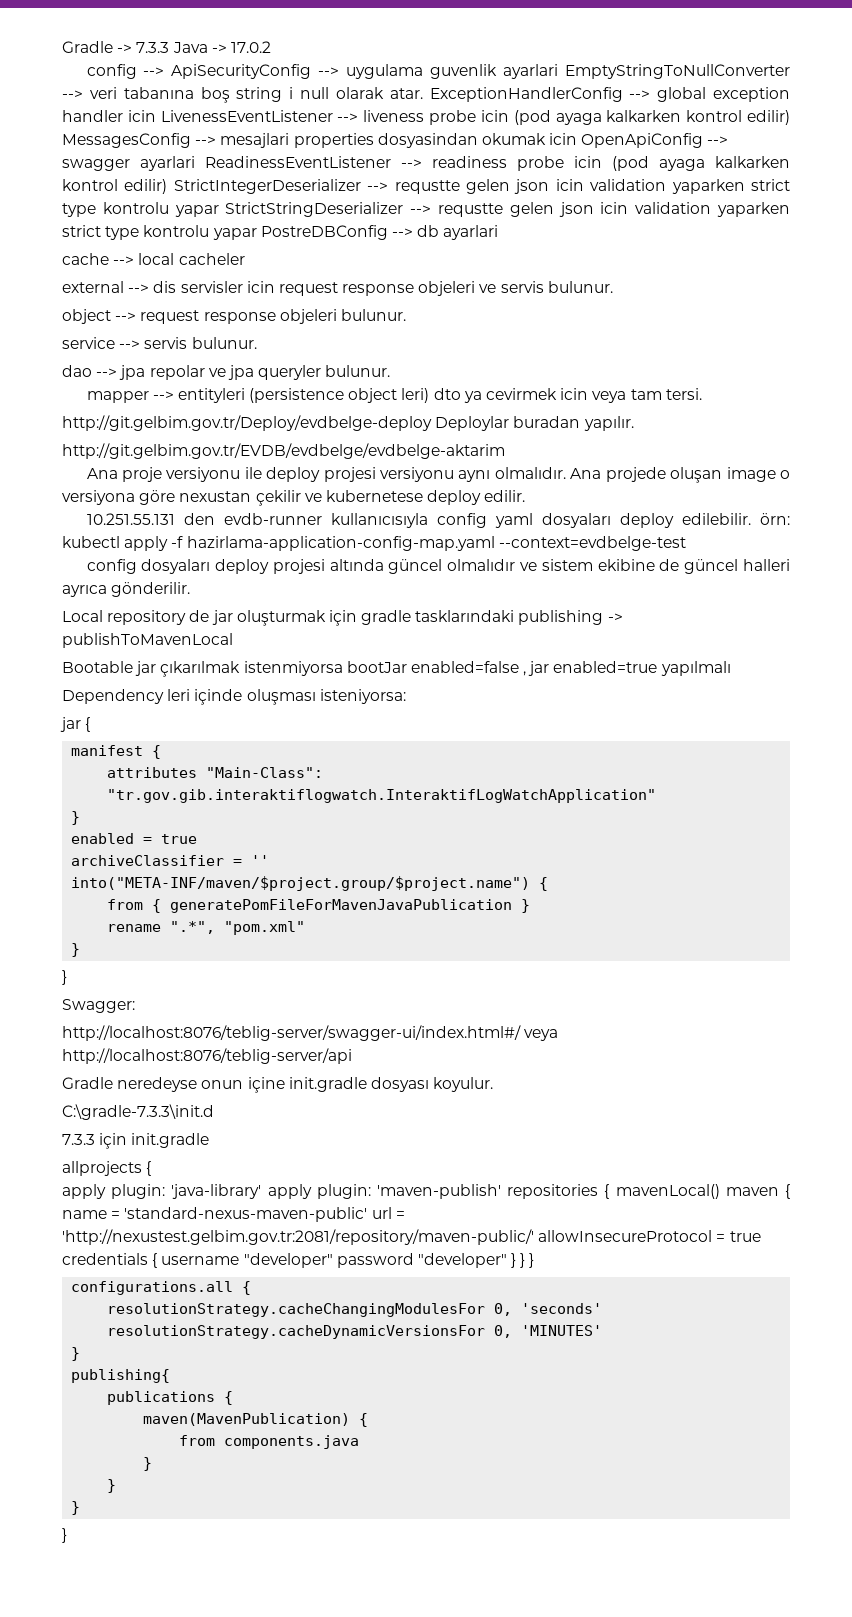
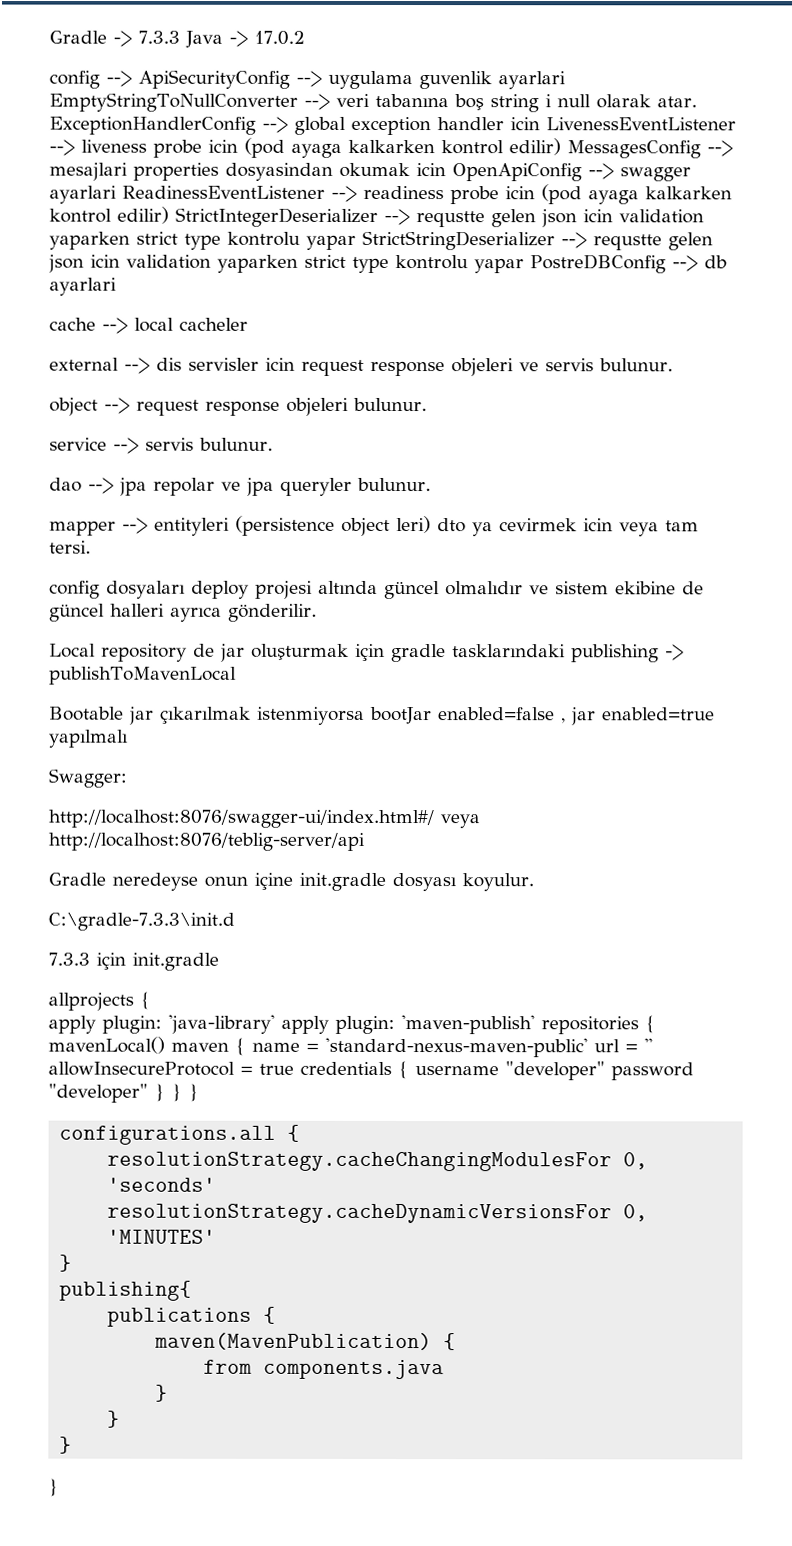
[62,415,634,431] [62,443,505,459] [86,467,791,483] [62,490,526,506] [86,513,790,528] [62,536,686,551] // http://git.gelbim.gov.tr/Deploy/evdbelge-deploy Deploylar buradan yapılır. // http://git.gelbim.gov.tr/EVDB/evdbelge/evdbelge-aktarim // Ana proje versiyonu ile deploy projesi versiyonu aynı olmalıdır. Ana projede oluşan image o versiyona göre nexustan çekilir ve kubernetese deploy edilir. // 10.251.55.131 den evdb-runner kullanıcısıyla config yaml dosyaları deploy edilebilir. örn: kubectl apply -f hazirlama-application-config-map.yaml --context=evdbelge-test -> (91, 547) none
[62,689,406,705] [60,717,91,732] [71,745,162,759] [107,767,324,778] [107,789,657,803] [71,811,81,825] [71,833,198,844] [71,855,270,866] [71,876,549,891] [107,899,531,913] [107,921,306,935] [71,943,81,957] [62,970,67,985] // Dependency leri içinde oluşması isteniyorsa: // jar { // manifest { // attributes "Main-Class": "tr.gov.gib.interaktiflogwatch.InteraktifLogWatchApplication" // } // enabled = true // archiveClassifier = '' // into("META-INF/maven/$project.group/$project.name") { // from { generatePomFileForMavenJavaPublication } // rename ".*", "pom.xml" // } // } -> (129, 738) none
[62,1025,521,1041] http://localhost:8076/teblig-server/swagger-ui/index.html#/ -> [48,809,434,829] http://localhost:8076/swagger-ui/index.html#/
[62,1229,534,1245] 'http://nexustest.gelbim.gov.tr:2081/repository/maven-public/' -> [644,1038,653,1053] ''

